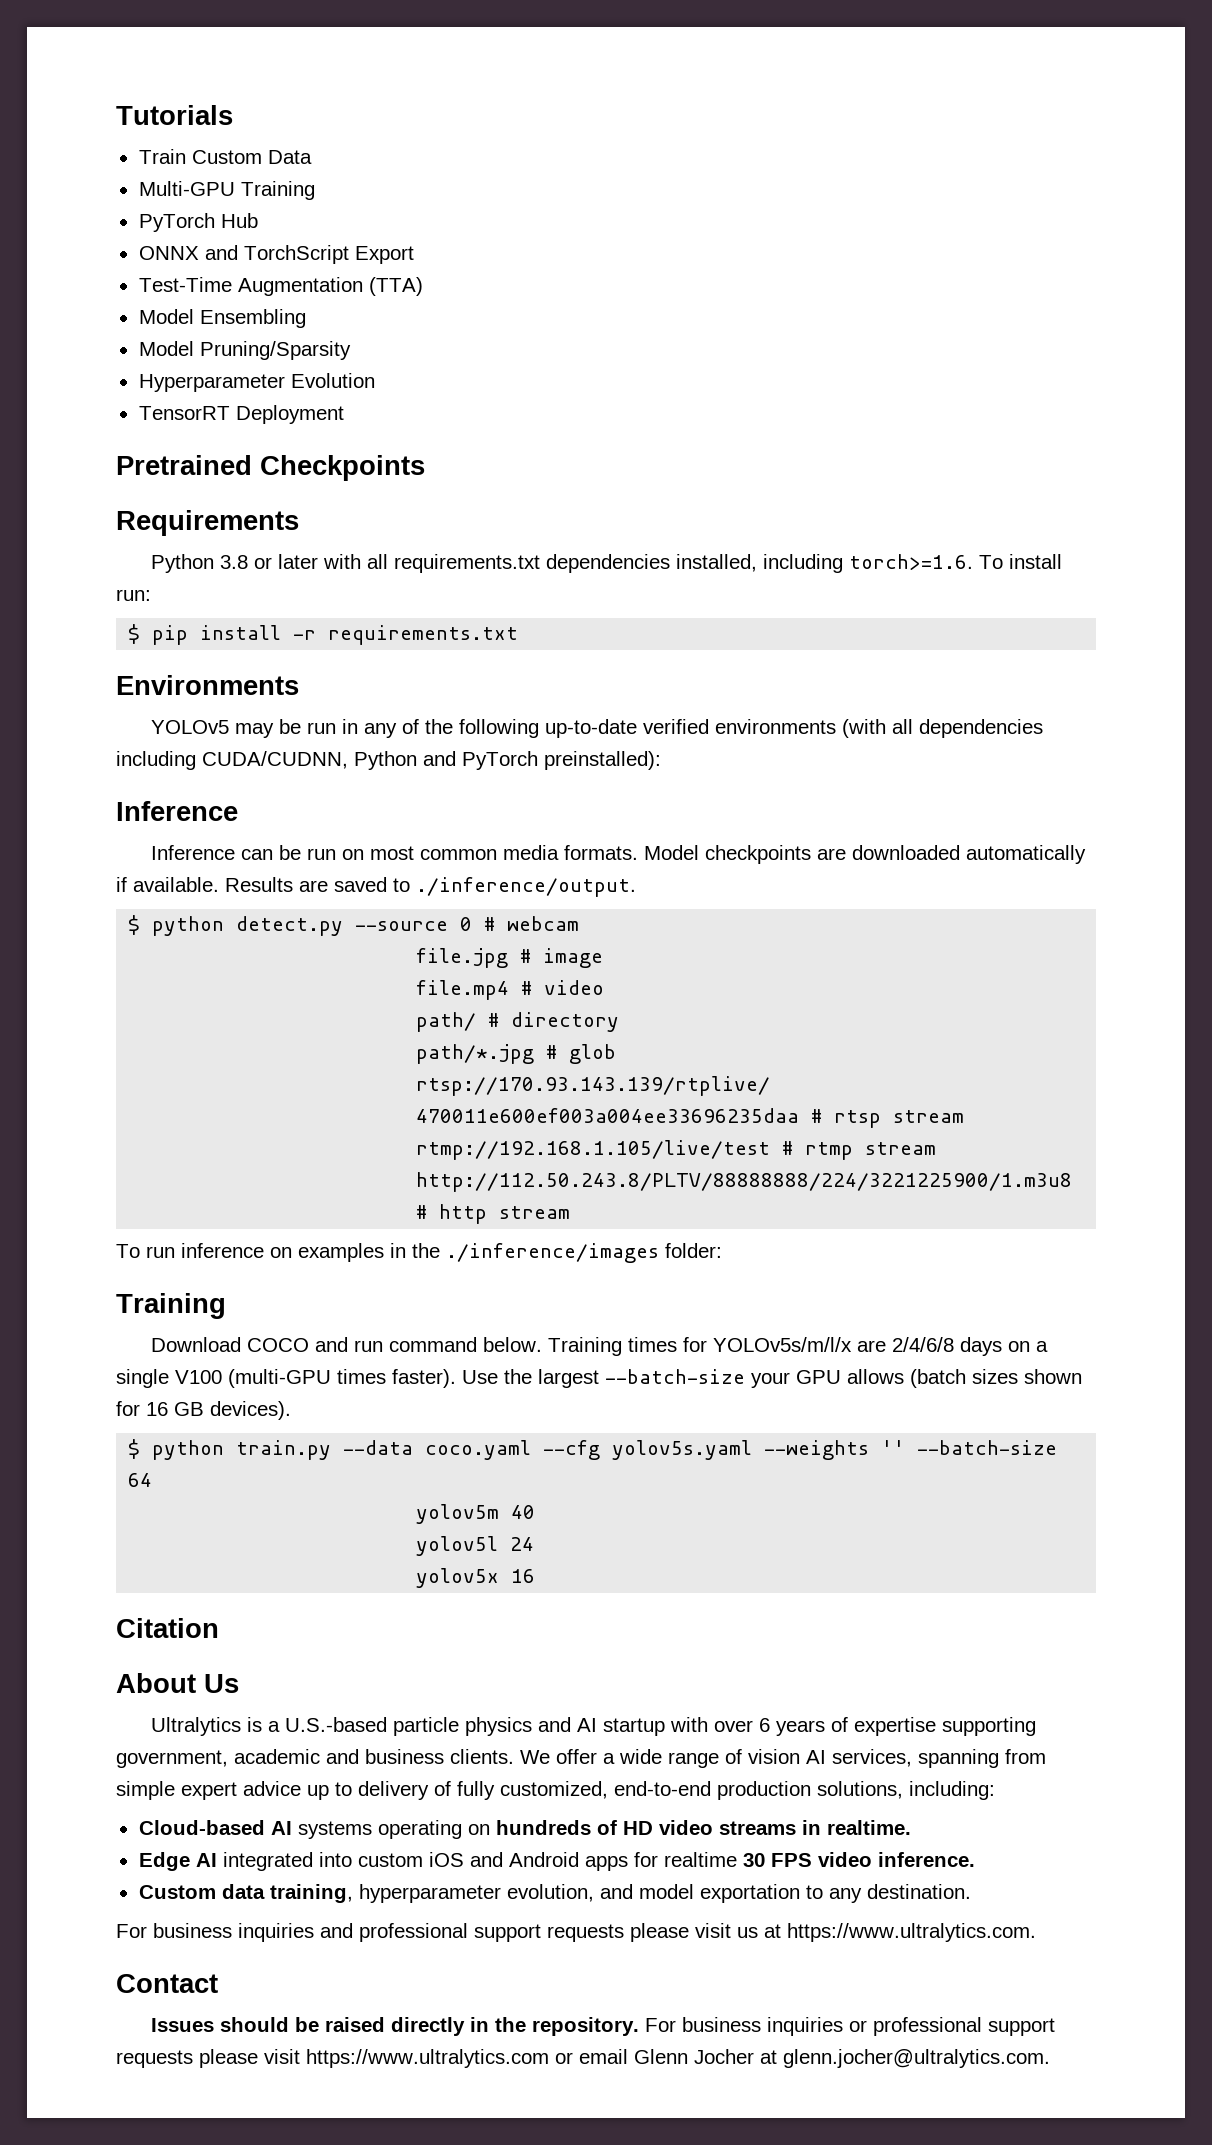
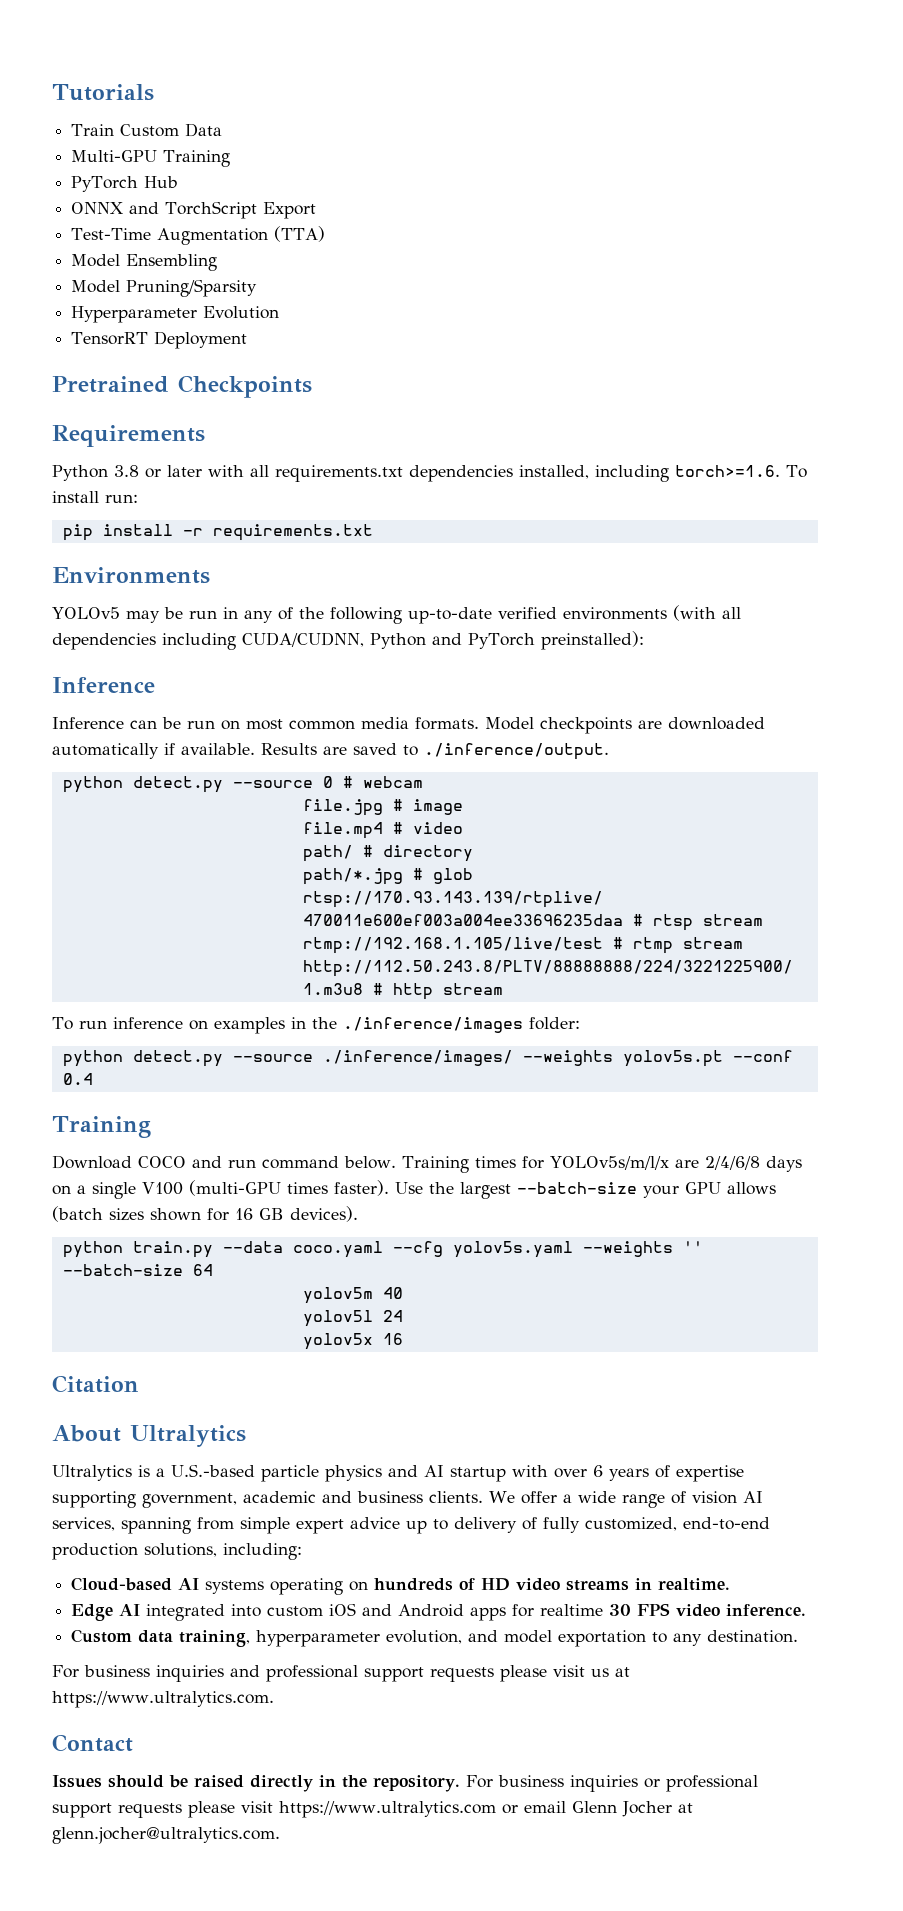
[128,624,141,644] $ -> (138, 498) none
[128,915,141,935] $ -> (609, 751) none
(722, 1250) none -> [62,1050,793,1067] [62,1073,93,1085] // python detect.py --source ./inference/images/ --weights yolov5s.pt --conf 0.4
[128,1439,141,1459] $ -> (358, 1214) none
[204,1674,239,1693] Us -> [130,1425,246,1447] Ultralytics

